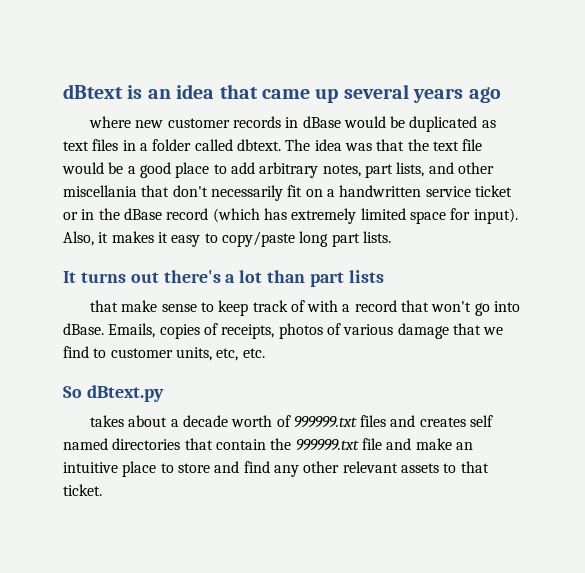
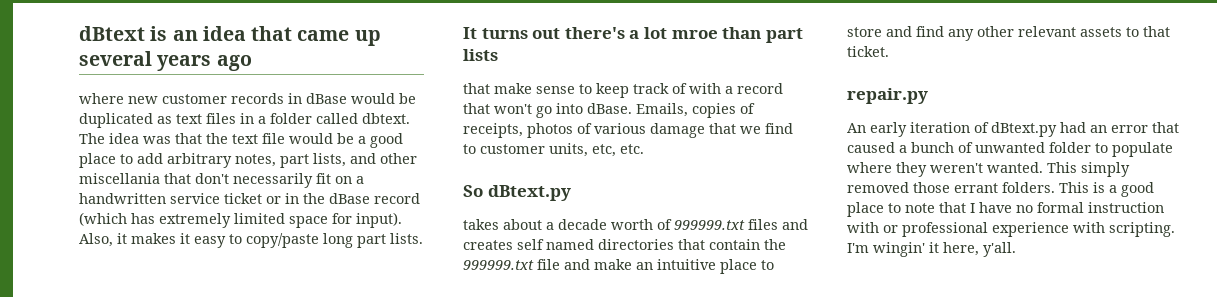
(263, 276) none -> [671,30,718,39] mroe
(102, 490) none -> [847,88,928,104] [847,122,1179,137] [847,142,1173,157] [847,162,1130,177] [847,182,1154,197] [847,202,1164,217] [847,222,1175,237] [847,242,1016,257] // repair.py // An early iteration of dBtext.py had an error that caused a bunch of unwanted folder to populate where they weren't wanted. This simply removed those errant folders. This is a good place to note that I have no formal instruction with or professional experience with scripting. I'm wingin' it here, y'all.

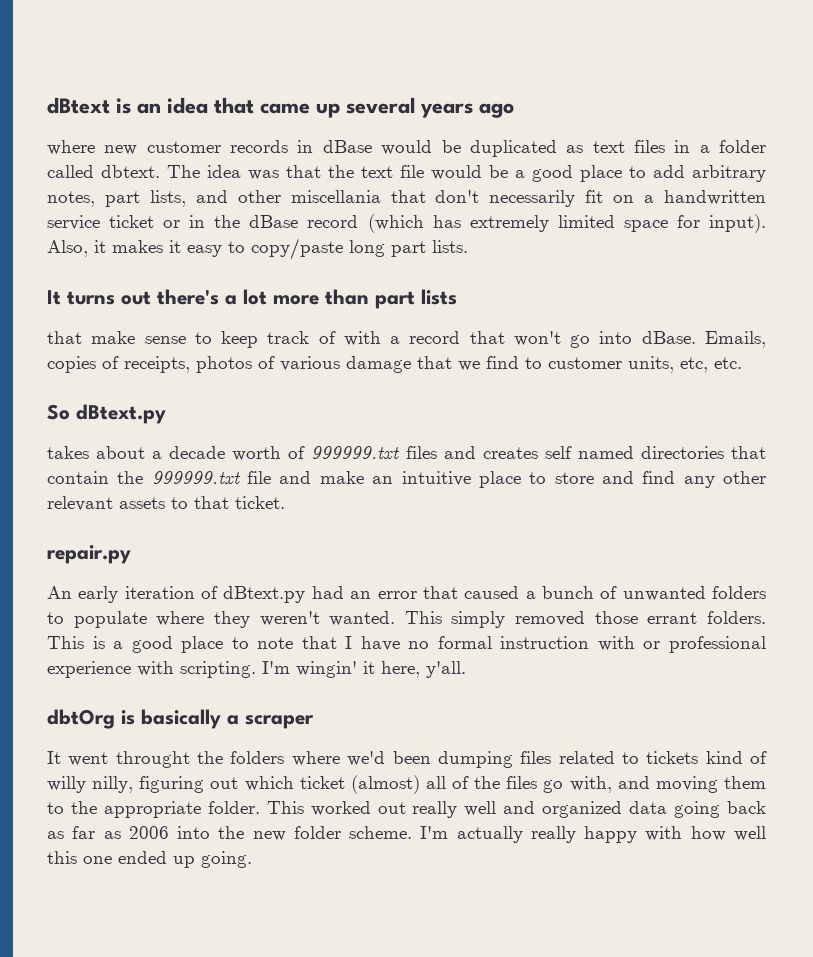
[671,30,718,39] mroe -> [273,295,319,305] more
[1049,142,1091,153] folder -> [712,586,766,599] folders
(1016, 249) none -> [47,709,314,729] [47,751,767,768] [47,775,766,794] [47,801,766,818] [47,826,766,843] [47,851,252,868] // dbtOrg is basically a scraper // It went throught the folders where we'd been dumping files related to tickets kind of willy nilly, figuring out which ticket (almost) all of the files go with, and moving them to the appropriate folder. This worked out really well and organized data going back as far as 2006 into the new folder scheme. I'm actually really happy with how well this one ended up going.

